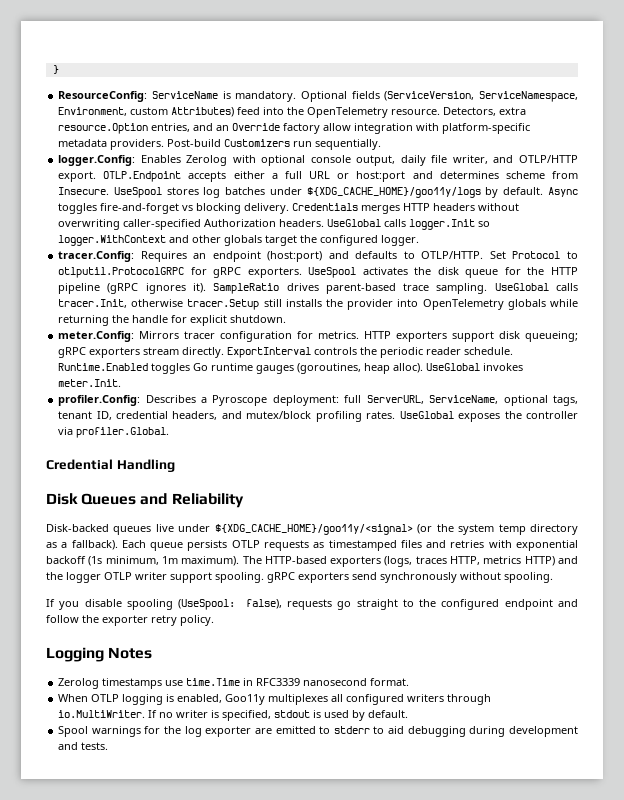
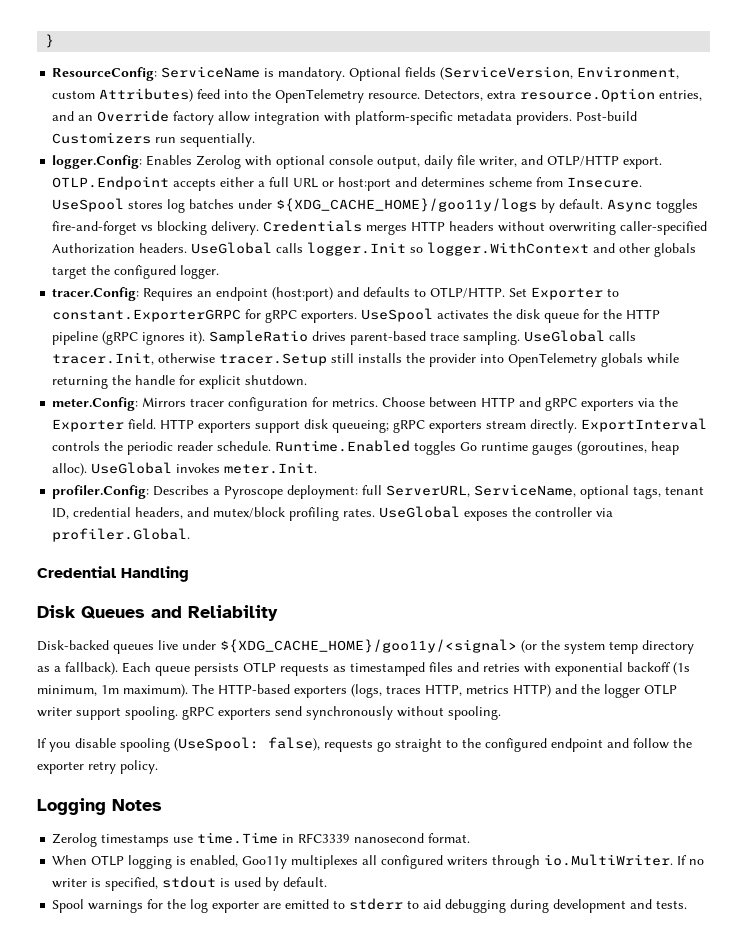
[478,91,578,102] ServiceNamespace, -> (574, 73) none
[512,251,579,259] [58,267,185,278] Protocol to otlputil.ProtocolGRPC -> [531,287,620,300] [52,309,242,322] Exporter to constant.ExporterGRPC
(360, 335) none -> [382,397,679,411] [52,419,157,432] Choose between HTTP and gRPC exporters via the Exporter field.

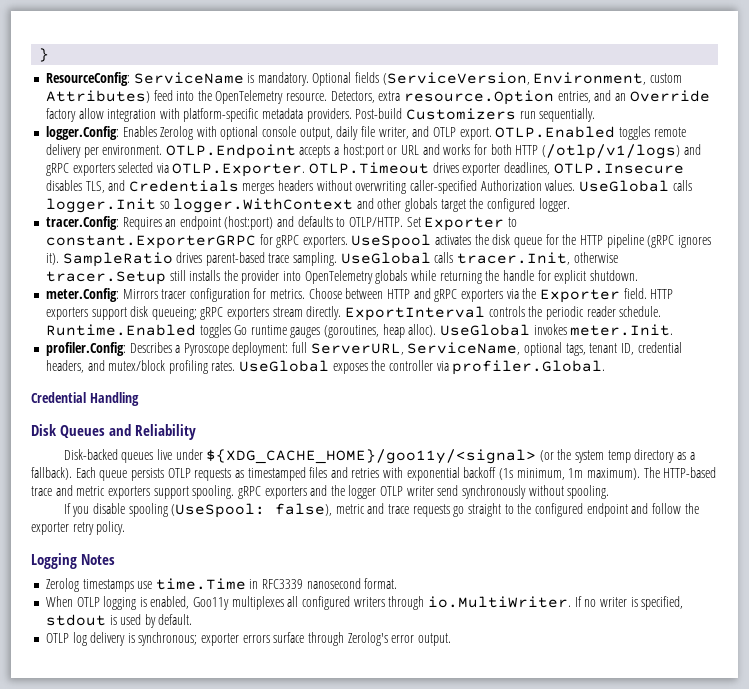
[547,155,663,169] [52,176,643,191] [52,198,699,213] [52,221,260,235] OTLP/HTTP export. OTLP.Endpoint accepts either a full URL or host:port and determines scheme from Insecure. UseSpool stores log batches under ${XDG_CACHE_HOME}/goo11y/logs by default. Async toggles fire-and-forget vs blocking delivery. -> [432,126,686,140] [45,144,701,159] [45,162,684,177] [45,180,126,193] OTLP export. OTLP.Enabled toggles remote delivery per environment. OTLP.Endpoint accepts a host:port or URL and works for both HTTP (/otlp/v1/logs) and gRPC exporters selected via OTLP.Exporter. OTLP.Timeout drives exporter deadlines, OTLP.Insecure disables TLS, and
[411,221,446,231] HTTP -> (275, 188) none
[139,243,188,253] headers. -> [545,180,576,191] values.
[294,684,551,698] exporters (logs, traces HTTP, metrics HTTP) -> [31,485,307,499] trace and metric exporters support spooling. gRPC exporters
[76,706,271,720] support spooling. gRPC exporters -> (434, 491) none
(320, 744) none -> [335,503,410,514] metric and trace
[52,898,688,913] Spool warnings for the log exporter are emitted to stderr to aid debugging during development and tests. -> [45,632,451,646] OTLP log delivery is synchronous; exporter errors surface through Zerolog's error output.

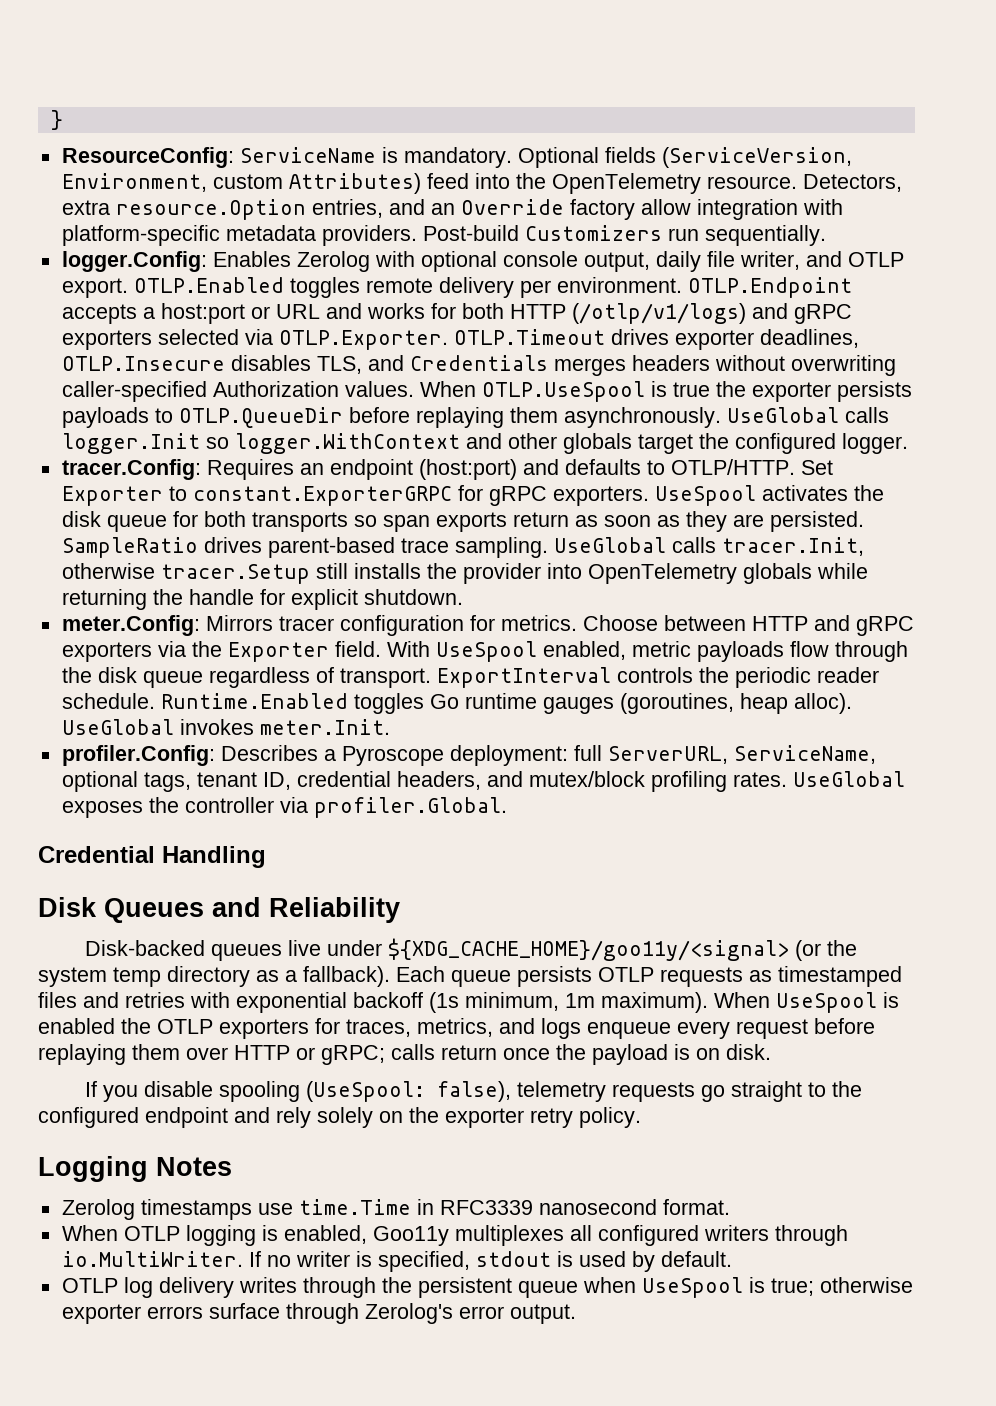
(576, 185) none -> [419,381,912,402] [61,407,721,428] When OTLP.UseSpool is true the exporter persists payloads to OTLP.QueueDir before replaying them asynchronously.
[562,234,711,248] [45,253,59,265] the HTTP pipeline (gRPC ignores it). -> [203,511,864,532] both transports so span exports return as soon as they are persisted.
[650,289,674,299] [45,306,342,320] HTTP exporters support disk queueing; gRPC exporters stream directly. -> [386,641,908,662] [61,667,431,688] With UseSpool enabled, metric payloads flow through the disk queue regardless of transport.
[643,467,717,478] [31,485,610,499] The HTTP-based trace and metric exporters support spooling. gRPC exporters and the logger OTLP writer send synchronously without spooling. -> [714,992,899,1013] [38,1018,875,1039] [38,1044,771,1065] When UseSpool is enabled the OTLP exporters for traces, metrics, and logs enqueue every request before replaying them over HTTP or gRPC; calls return once the payload is on disk.
[335,503,410,514] metric and trace -> [516,1081,606,1102] telemetry
[651,503,681,514] follow -> [276,1107,403,1128] rely solely on
[127,632,198,646] is synchronous; -> [238,1277,913,1298] writes through the persistent queue when UseSpool is true; otherwise

